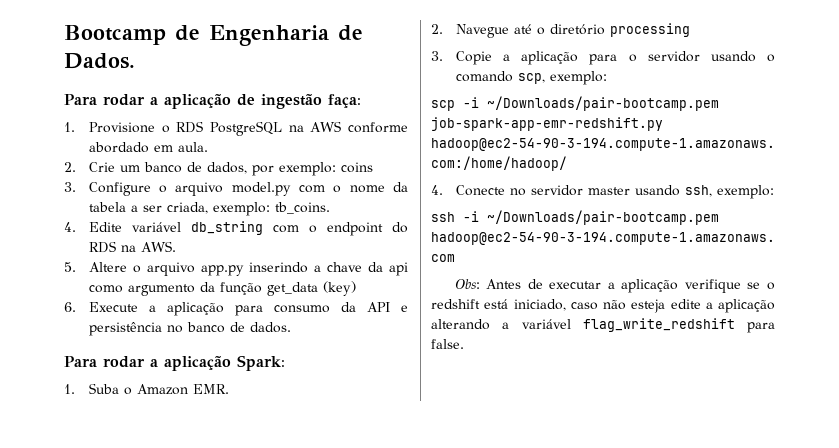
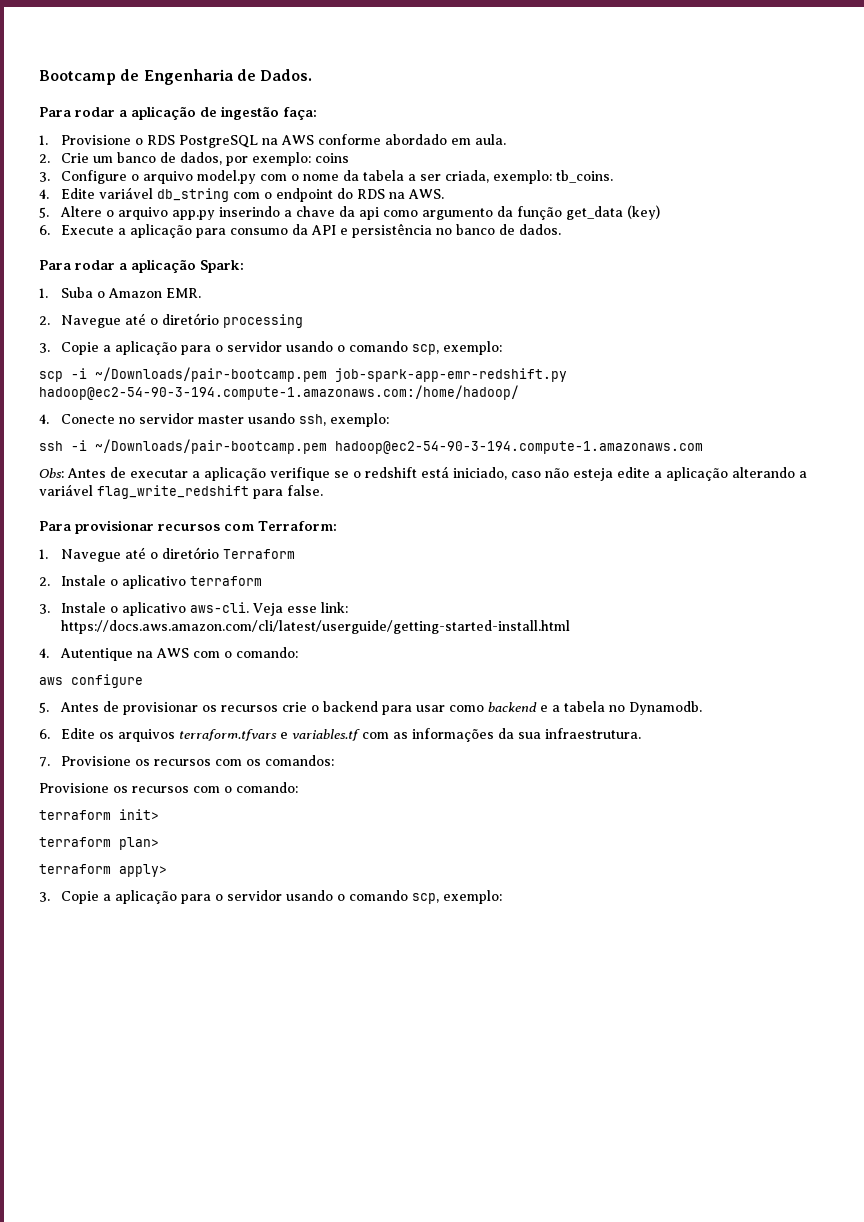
(464, 344) none -> [39,520,337,534] [39,547,295,562] [39,575,262,589] [39,602,348,616] [60,620,570,634] [39,647,298,661] [39,674,143,688] [39,701,702,715] [39,728,641,742] [39,755,334,767] [39,782,298,793] [39,809,159,820] [39,837,159,850] [39,864,167,877] [39,890,502,904] // Para provisionar recursos com Terraform: // 1. Navegue até o diretório Terraform // 2. Instale o aplicativo terraform // 3. Instale o aplicativo aws-cli. Veja esse link: https://docs.aws.amazon.com/cli/latest/userguide/getting-started-install.html // 4. Autentique na AWS com o comando: // aws configure // 5. Antes de provisionar os recursos crie o backend para usar como backend e a tabela no Dynamodb. // 6. Edite os arquivos terraform.tfvars e variables.tf com as informações da sua infraestrutura. // 7. Provisione os recursos com os comandos: // Provisione os recursos com o comando: // terraform init> // terraform plan> // terraform apply> // 3. Copie a aplicação para o servidor usando o comando scp, exemplo:

